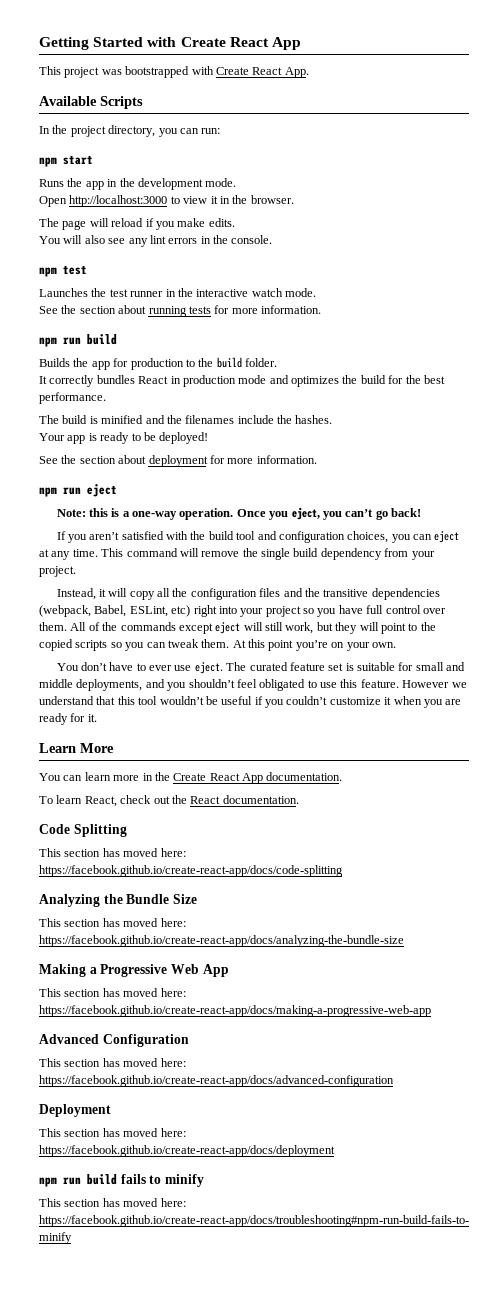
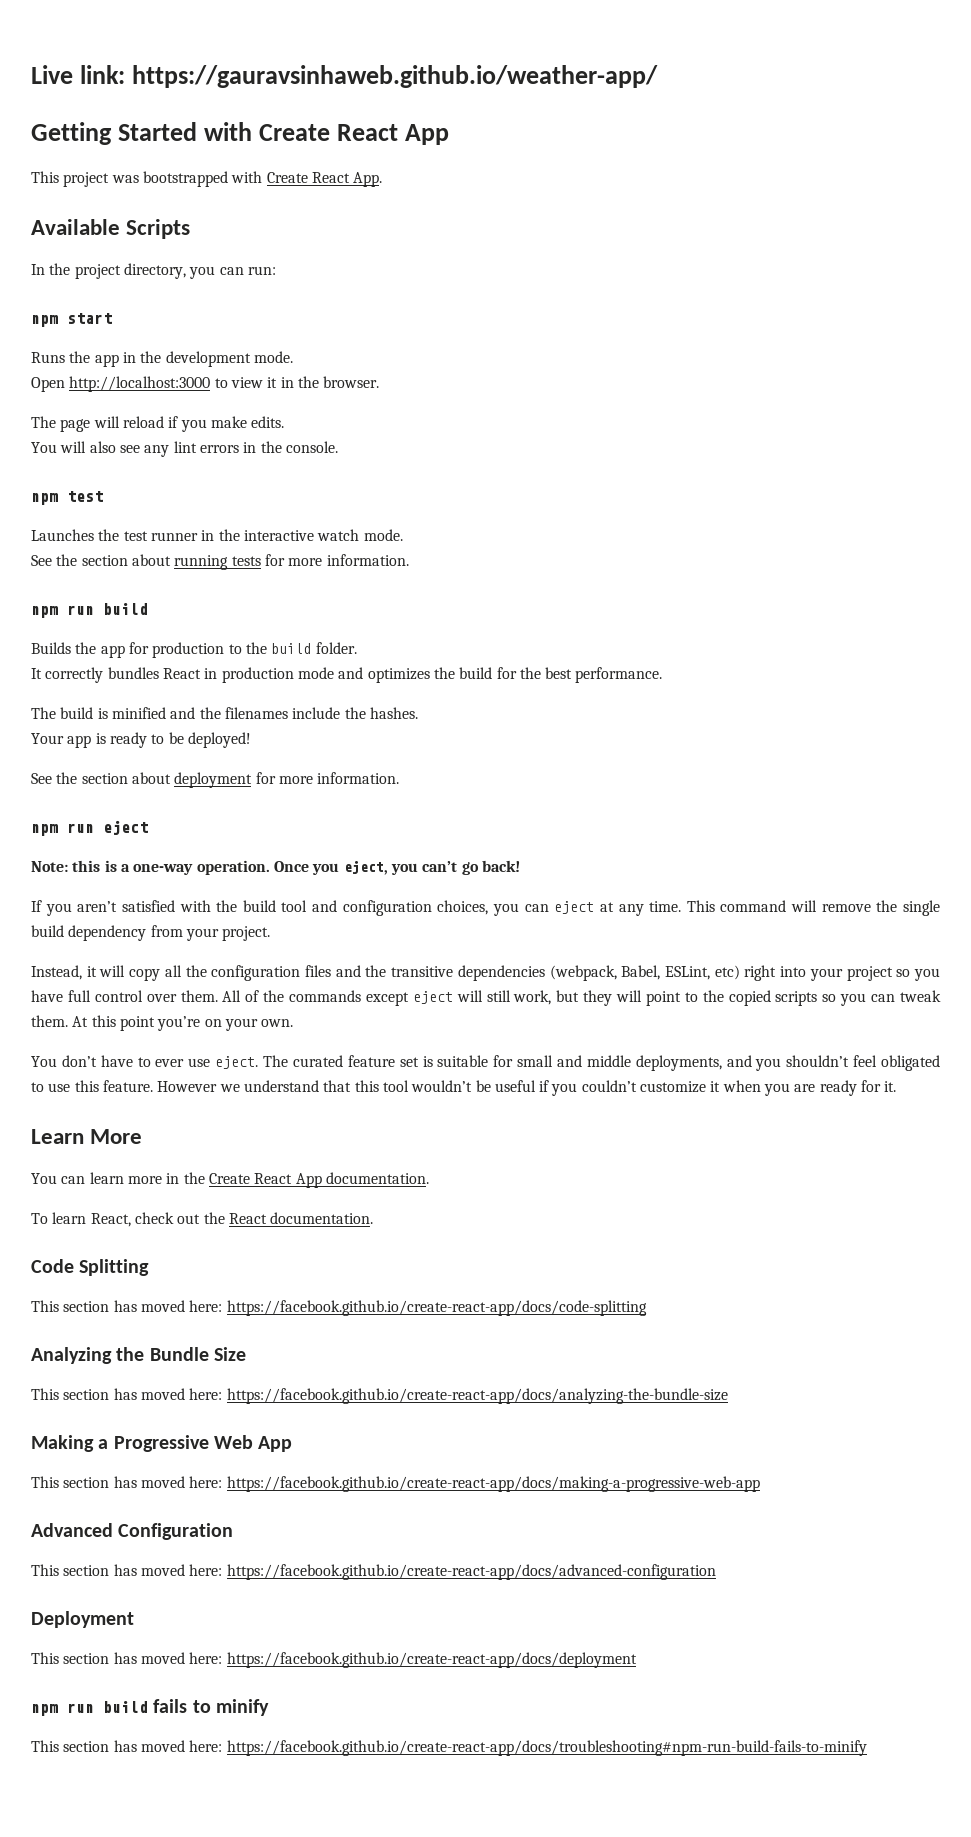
(39, 43) none -> [31,65,659,88] Live link: https://gauravsinhaweb.github.io/weather-app/ //

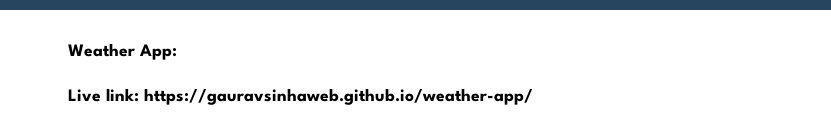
(31, 74) none -> [68,43,177,60] Weather App: //
[31,122,450,145] [31,171,383,187] [31,219,191,239] [31,263,276,279] [31,313,112,327] [31,351,293,367] [31,376,380,392] [31,416,285,432] [31,441,338,457] [31,491,103,505] [31,529,403,541] [31,554,409,570] [31,603,148,618] [31,642,357,658] [31,667,663,683] [31,707,418,719] [31,732,251,748] [31,772,400,788] [31,820,148,836] [31,860,520,875] [31,900,940,916] [31,925,271,941] [31,965,940,981] [31,990,941,1006] [31,1015,294,1031] [31,1055,941,1071] [31,1080,897,1096] [31,1129,143,1144] [31,1172,429,1188] [31,1212,374,1227] [31,1259,150,1276] [31,1300,647,1316] [31,1347,246,1364] [31,1388,728,1404] [31,1435,293,1452] [31,1476,760,1492] [31,1523,234,1540] [31,1564,716,1580] [31,1611,134,1628] [31,1652,637,1668] [31,1699,269,1716] [31,1740,867,1756] // Getting Started with Create React App // This project was bootstrapped with Create React App. // Available Scripts // In the project directory, you can run: // npm start // Runs the app in the development mode. // Open http://localhost:3000 to view it in the browser. // The page will reload if you make edits. // You will also see any lint errors in the console. // npm test // Launches the test runner in the interactive watch mode. // See the section about running tests for more information. // npm run build // Builds the app for production to the build folder. // It correctly bundles React in production mode and optimizes the build for the best performance. // The build is minified and the filenames include the hashes. // Your app is ready to be deployed! // See the section about deployment for more information. // npm run eject // Note: this is a one-way operation. Once you eject, you can’t go back! // If you aren’t satisfied with the build tool and configuration choices, you can eject at any time. This command will remove the single build dependency from your project. // Instead, it will copy all the configuration files and the transitive dependencies (webpack, Babel, ESLint, etc) right into your project so you have full control over them. All of the commands except eject will still work, but they will point to the copied scripts so you can tweak them. At this point you’re on your own. // You don’t have to ever use eject. The curated feature set is suitable for small and middle deployments, and you shouldn’t feel obligated to use this feature. However we understand that this tool wouldn’t be useful if you couldn’t customize it when you are ready for it. // Learn More // You can learn more in the Create React App documentation. // To learn React, check out the React documentation. // Code Splitting // This section has moved here: https://facebook.github.io/create-react-app/docs/code-splitting // Analyzing the Bundle Size // This section has moved here: https://facebook.github.io/create-react-app/docs/analyzing-the-bundle-size // Making a Progressive Web App // This section has moved here: https://facebook.github.io/create-react-app/docs/making-a-progressive-web-app // Advanced Configuration // This section has moved here: https://facebook.github.io/create-react-app/docs/advanced-configuration // Deployment // This section has moved here: https://facebook.github.io/create-react-app/docs/deployment // npm run build fails to minify // This section has moved here: https://facebook.github.io/create-react-app/docs/troubleshooting#npm-run-build-fails-to-minify -> (533, 96) none

